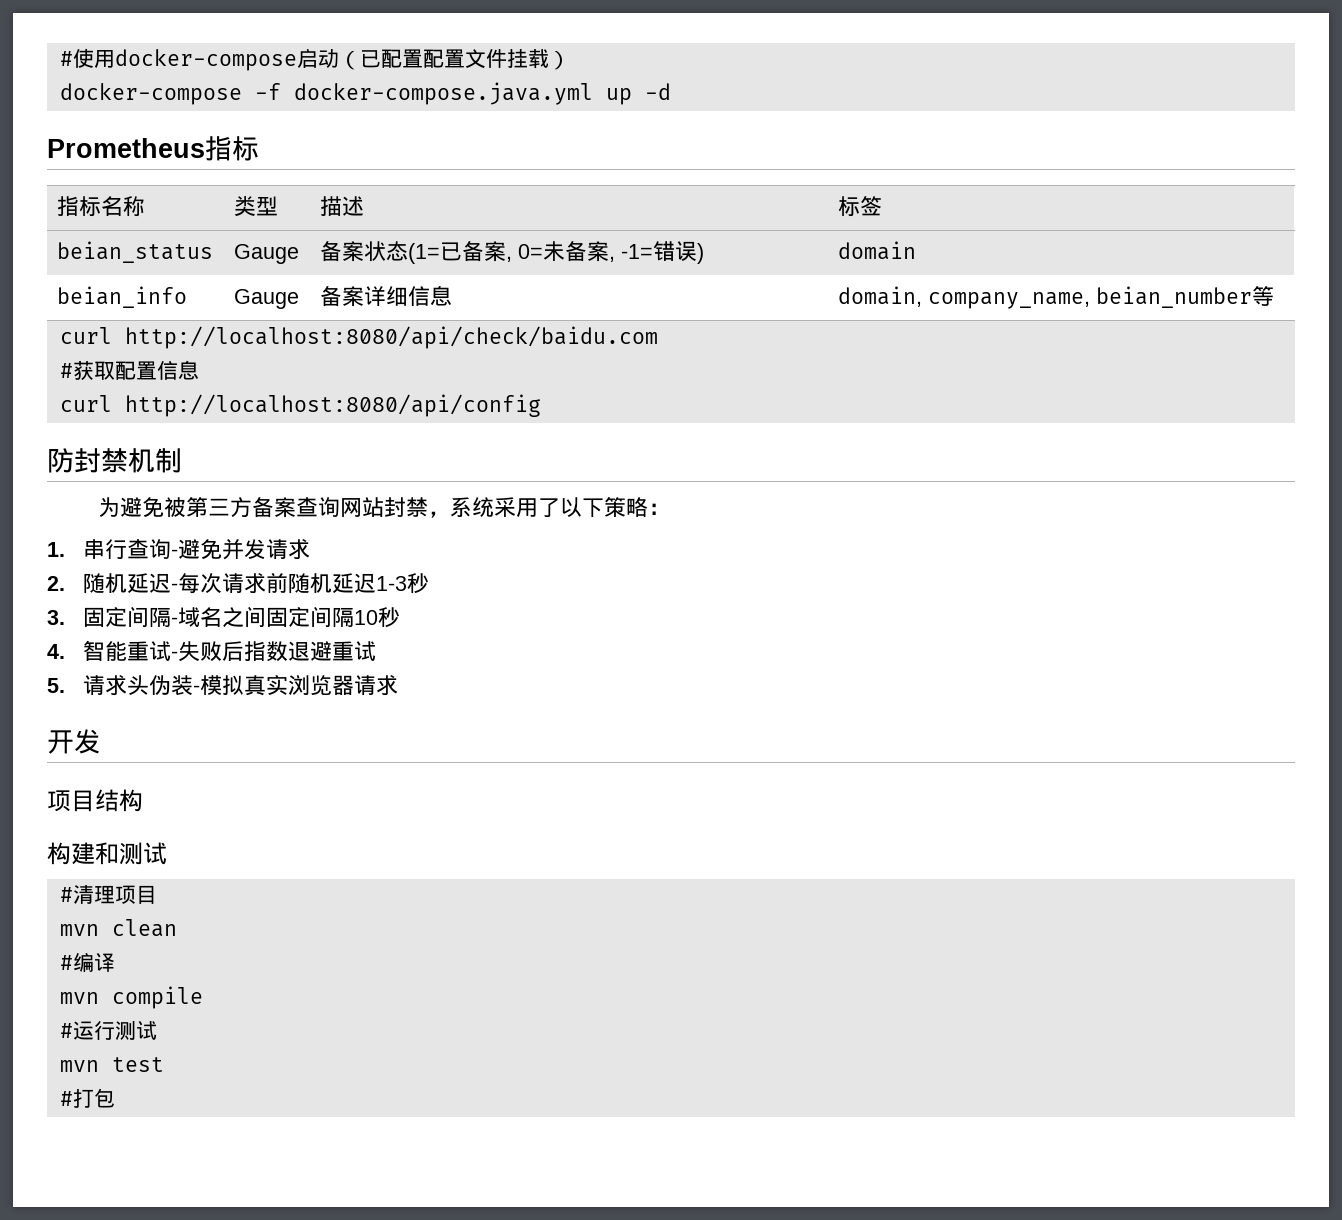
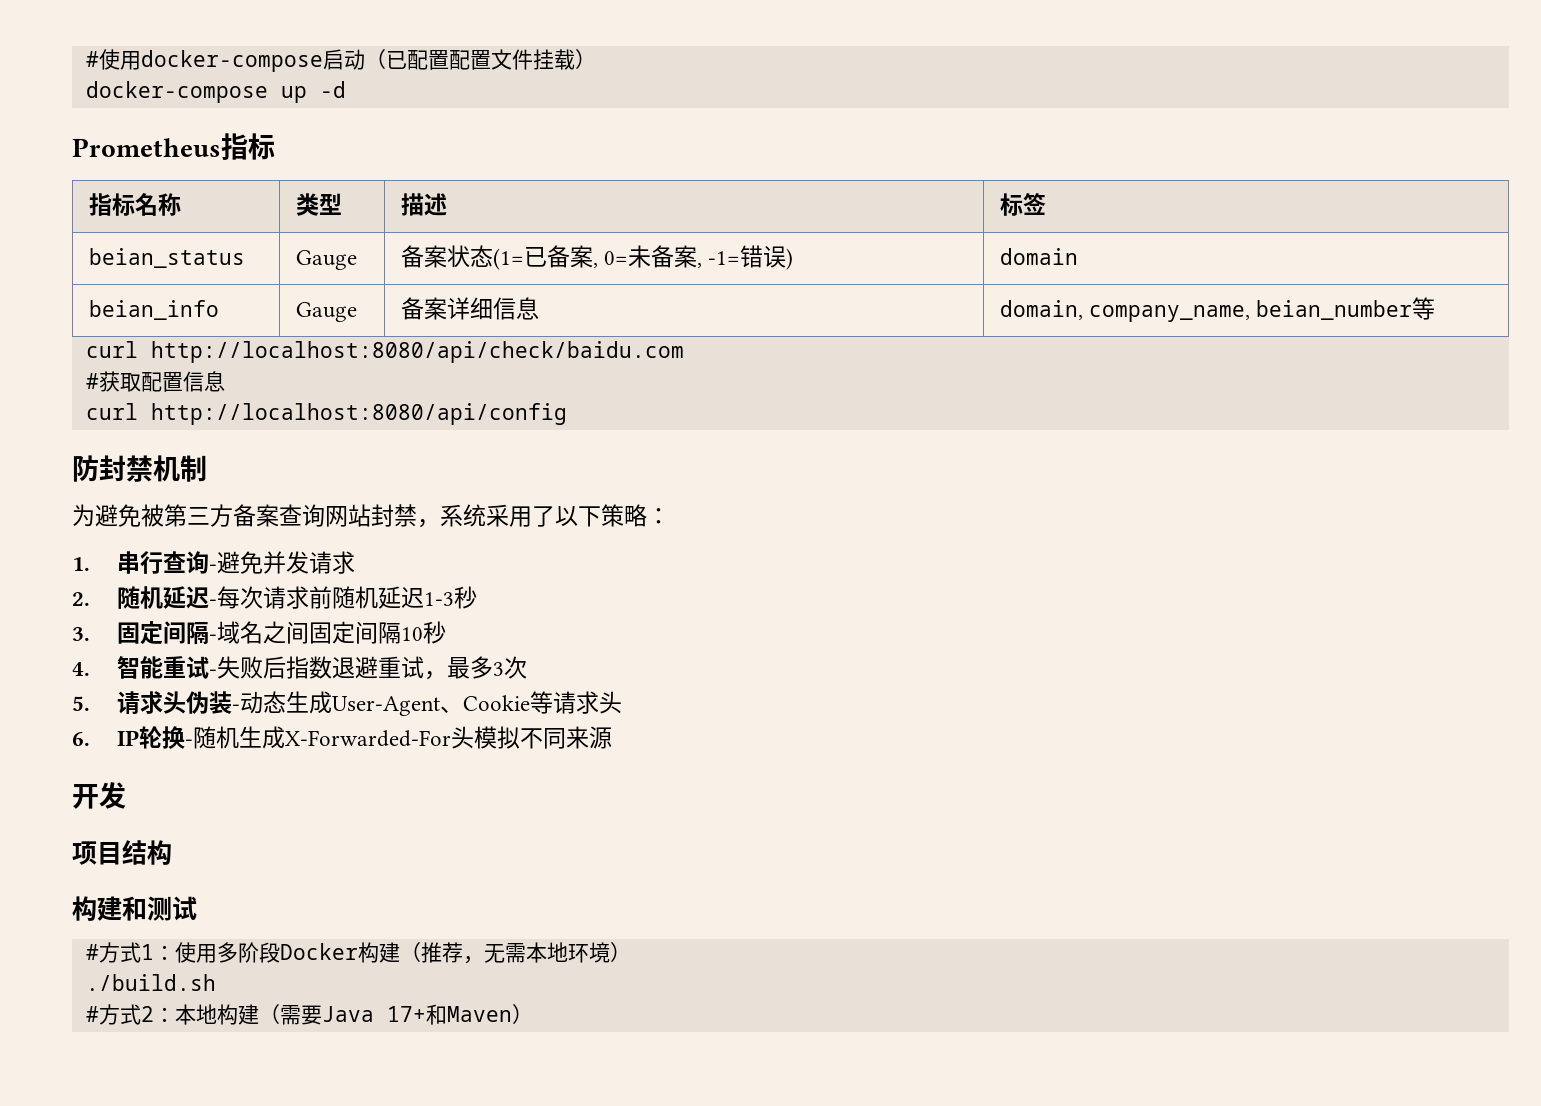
[254,82,593,105] -f docker-compose.java.yml -> (268, 92) none
(376, 651) none -> [423,656,527,680] ，最多3次
[199,675,398,696] 模拟真实浏览器请求 -> [239,691,622,716] [72,726,612,749] 动态生成User-Agent、Cookie等请求头 // 6. IP轮换-随机生成X-Forwarded-For头模拟不同来源
[72,885,157,904] [59,919,177,937] [59,952,115,972] [59,986,203,1009] [59,1021,157,1040] [59,1057,164,1072] [59,1088,115,1108] 清理项目 // mvn clean // #编译 // mvn compile // #运行测试 // mvn test // #打包 -> [98,942,631,964] [85,974,216,991] [85,1004,533,1025] 方式1：使用多阶段Docker构建（推荐，无需本地环境） // ./build.sh // #方式2：本地构建（需要Java 17+和Maven）

